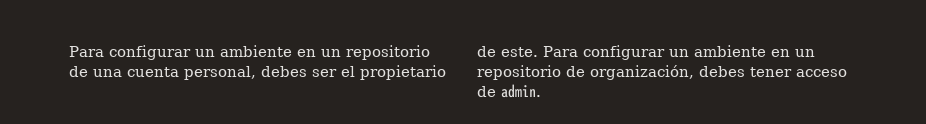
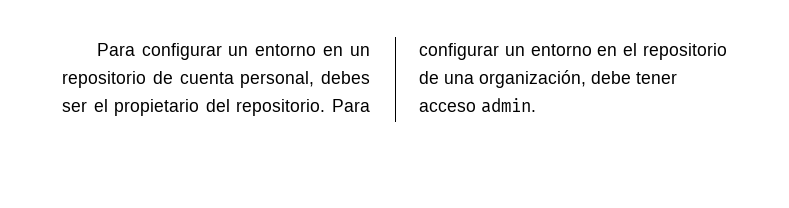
[69,45,430,60] [69,66,122,77] Para configurar un ambiente en un repositorio de una -> [96,43,370,60] [62,71,173,88] Para configurar un entorno en un repositorio de
[477,45,815,60] [477,65,745,80] de este. Para configurar un ambiente en un repositorio de organización, debes -> [205,99,370,116] [419,43,727,60] [419,70,631,88] del repositorio. Para configurar un entorno en el repositorio de una organización, debe
[477,86,496,97] de -> (476, 107) none

